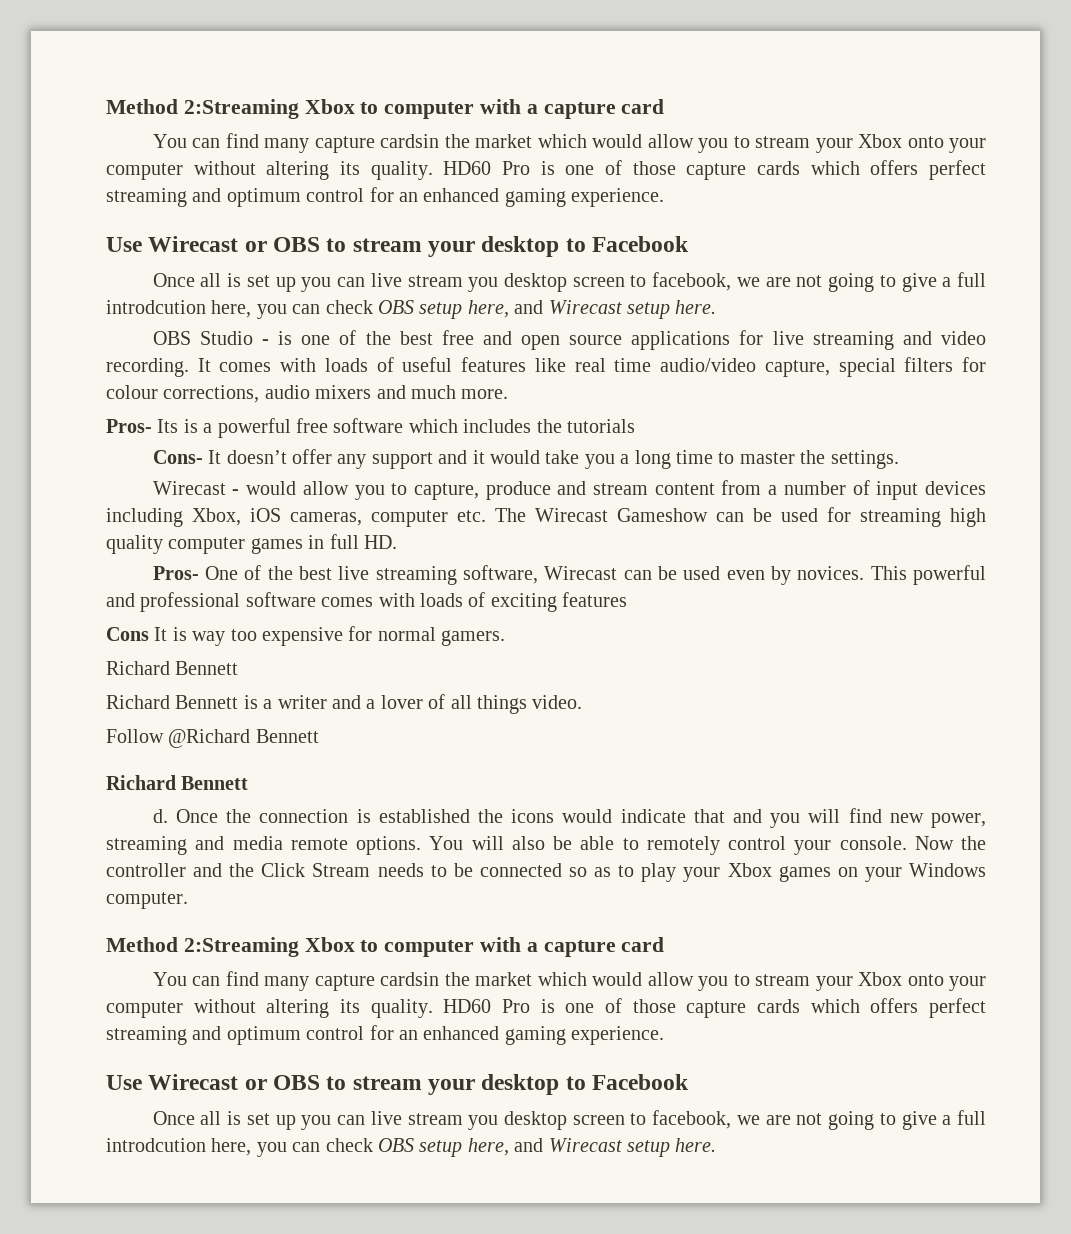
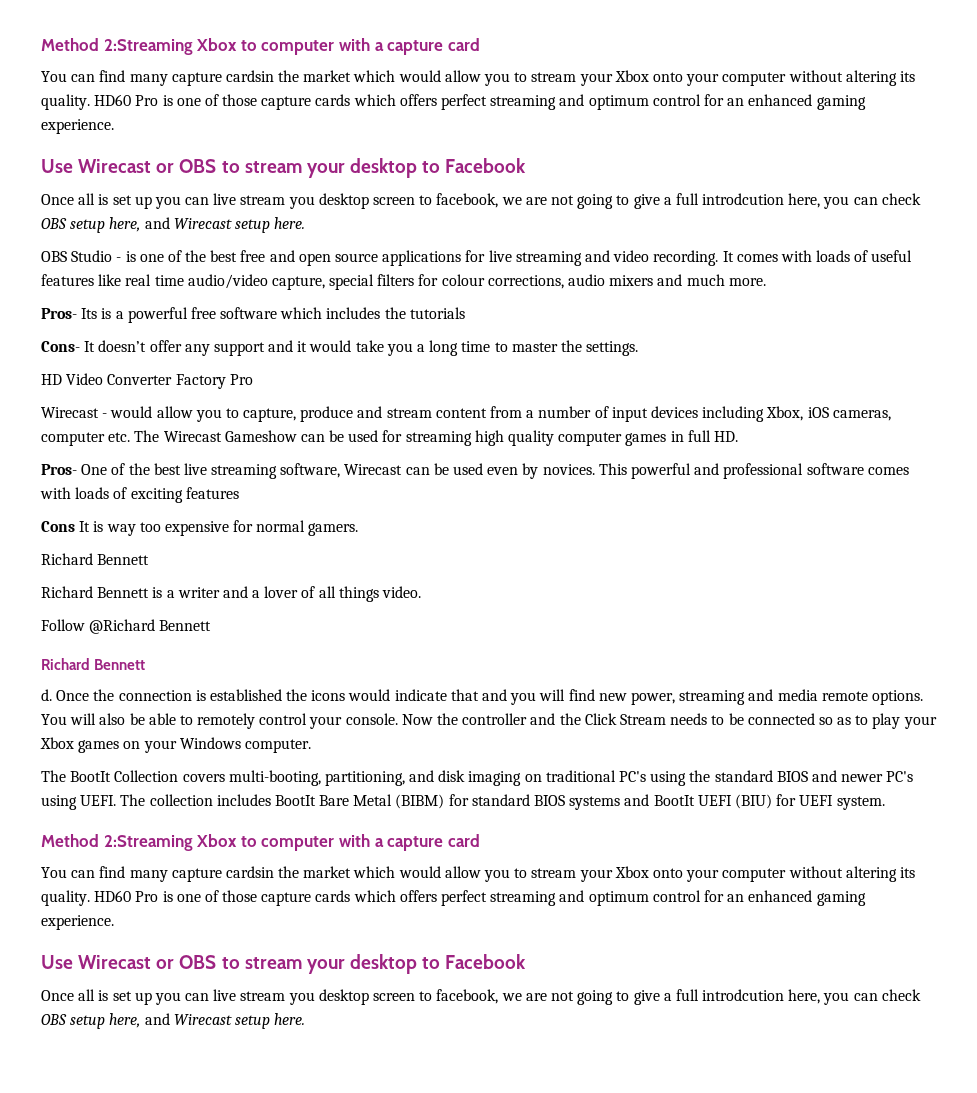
(899, 459) none -> [41,373,253,389] // HD Video Converter Factory Pro
(188, 900) none -> [41,770,914,786] [41,794,885,810] // The BootIt Collection covers multi-booting, partitioning, and disk imaging on traditional PC's using the standard BIOS and newer PC's using UEFI. The collection includes BootIt Bare Metal (BIBM) for standard BIOS systems and BootIt UEFI (BIU) for UEFI system.

